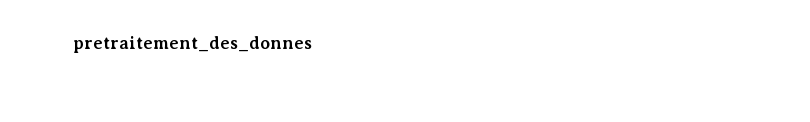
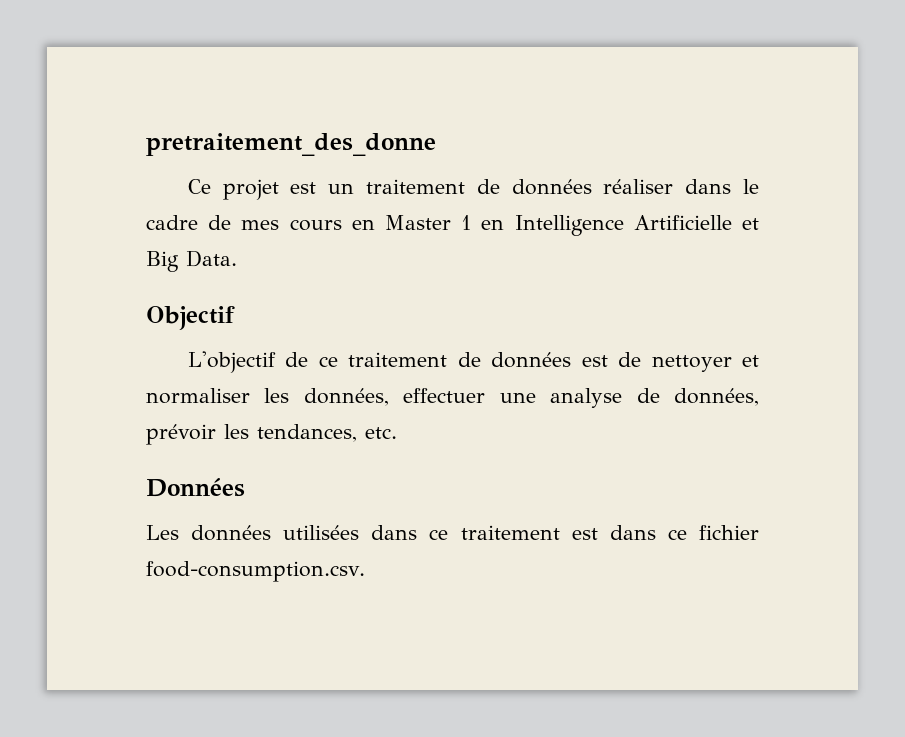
[73,36,312,53] pretraitement_des_donnes -> [146,133,436,156] [187,179,759,200] [146,215,759,236] [146,250,237,272] [146,306,235,330] [187,351,760,373] [146,388,760,408] [146,424,397,445] [146,478,245,497] [146,525,759,541] [146,561,365,582] pretraitement_des_donne // Ce projet est un traitement de données réaliser dans le cadre de mes cours en Master 1 en Intelligence Artificielle et Big Data. // Objectif // L'objectif de ce traitement de données est de nettoyer et normaliser les données, effectuer une analyse de données, prévoir les tendances, etc. // Données // Les données utilisées dans ce traitement est dans ce fichier food-consumption.csv.

